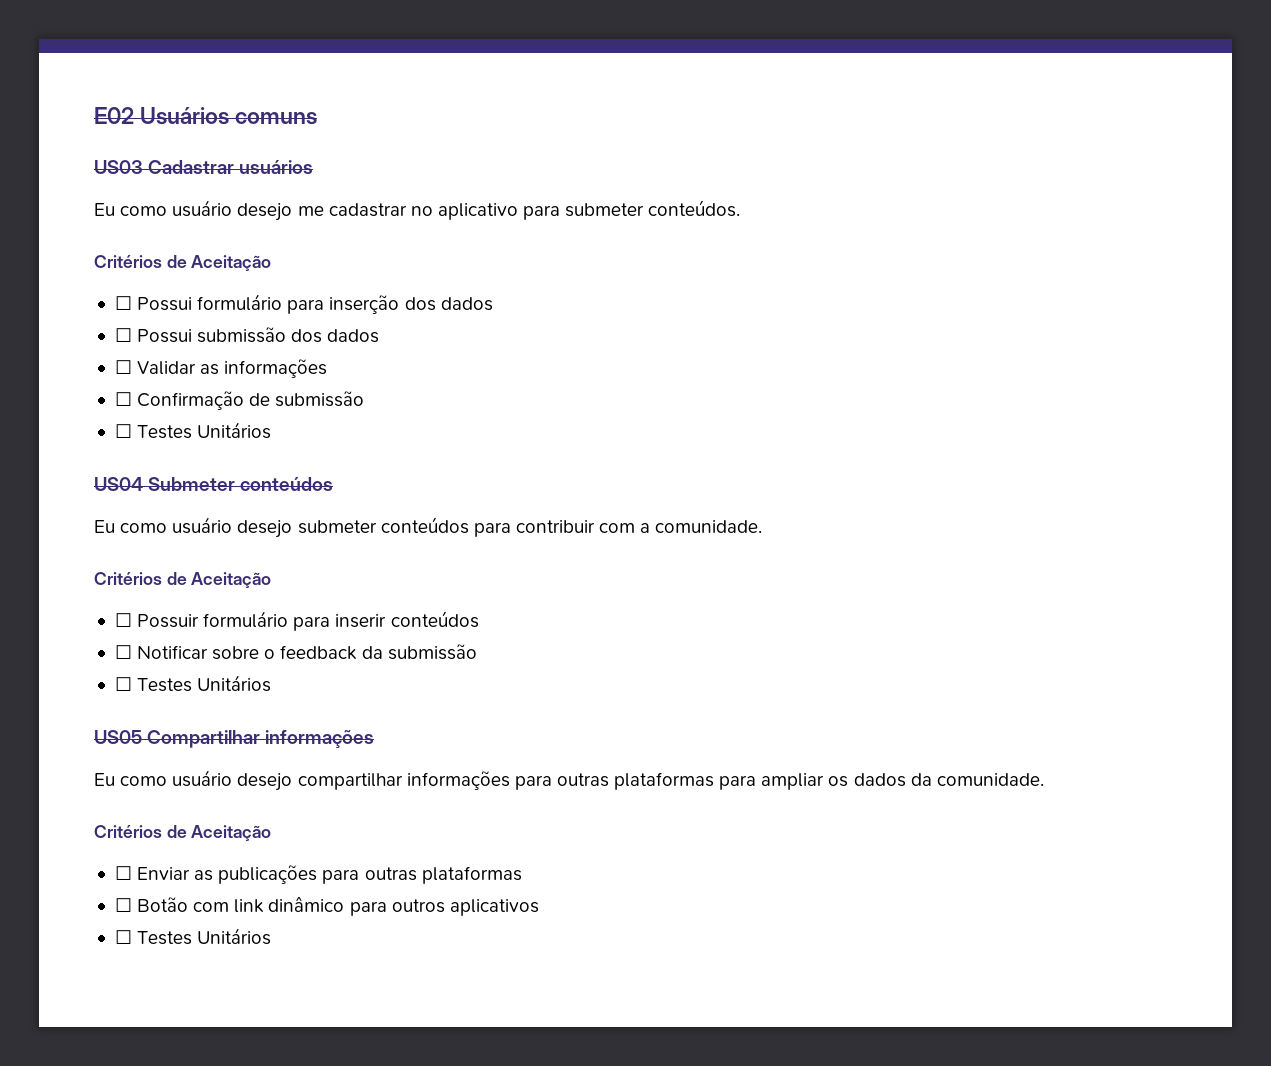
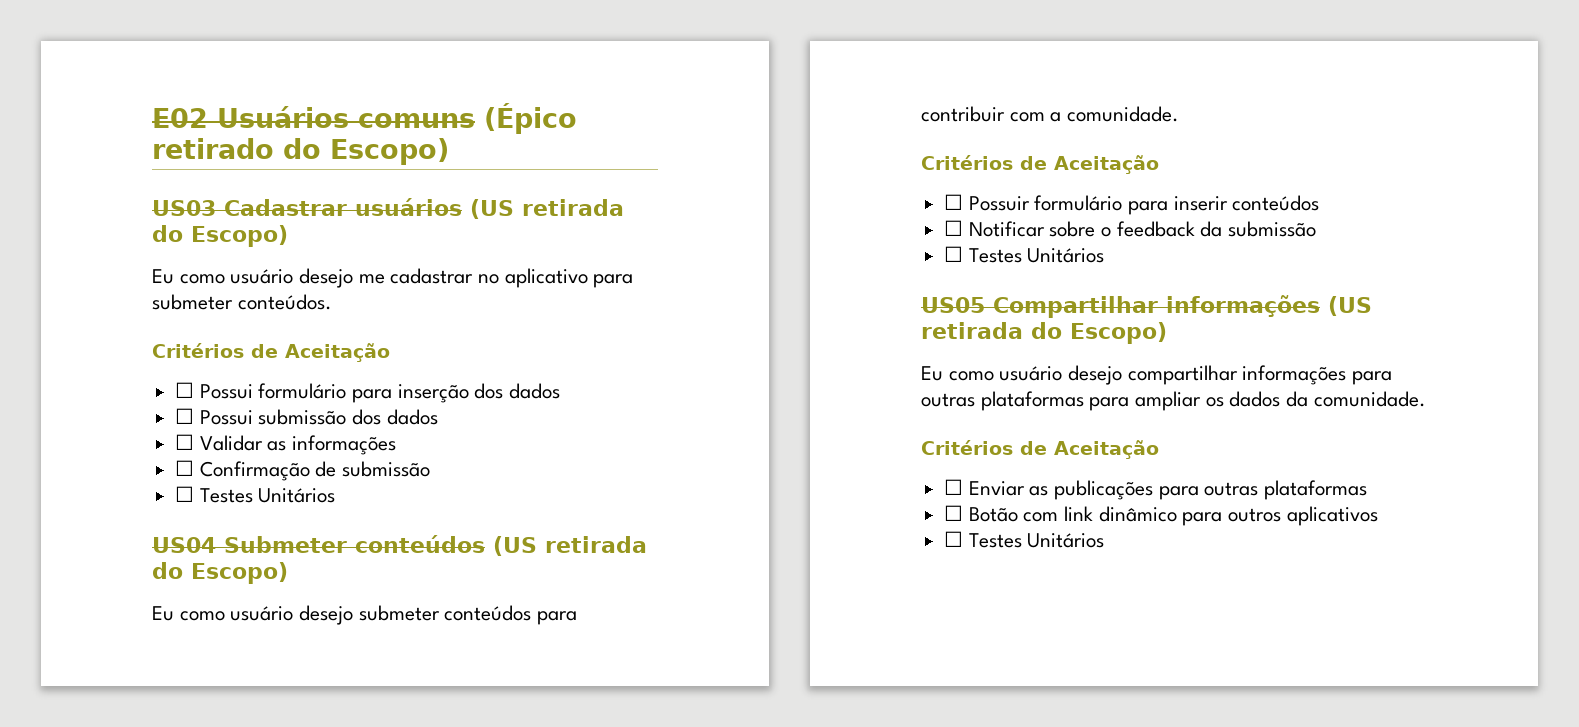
(318, 118) none -> [484,103,577,134] [152,138,449,165] (Épico retirado do Escopo)
(314, 167) none -> [470,199,624,219] [152,225,288,247] (US retirada do Escopo)
(334, 484) none -> [493,536,647,556] [152,562,288,584] (US retirada do Escopo)
(375, 739) none -> [1328,296,1372,316] [921,322,1167,344] (US retirada do Escopo)

